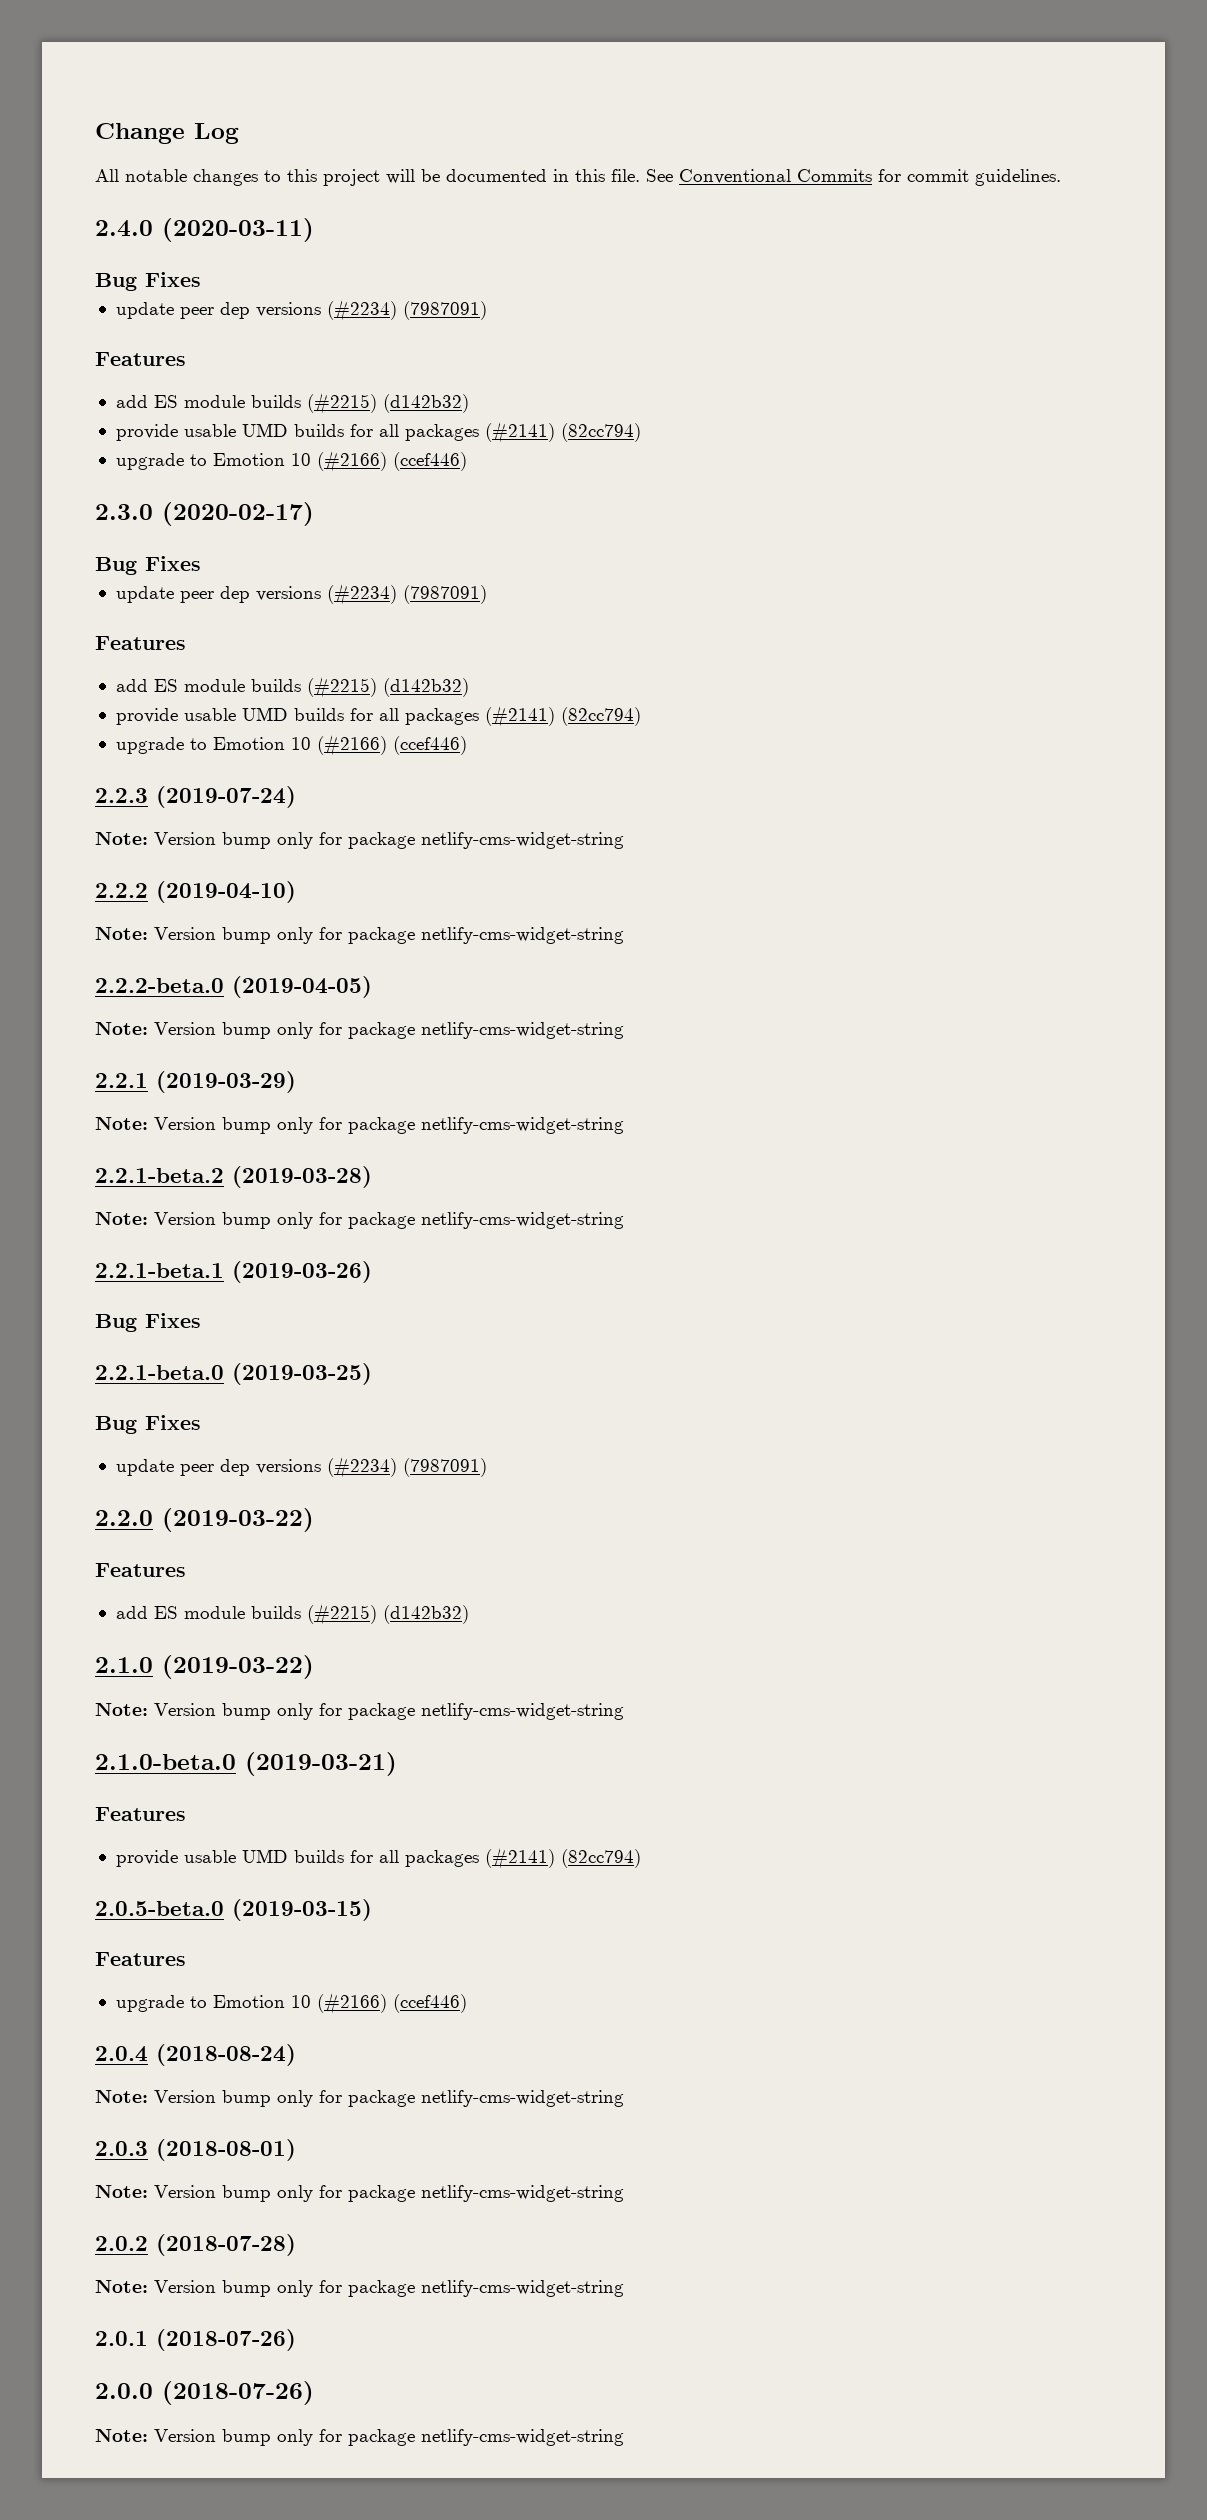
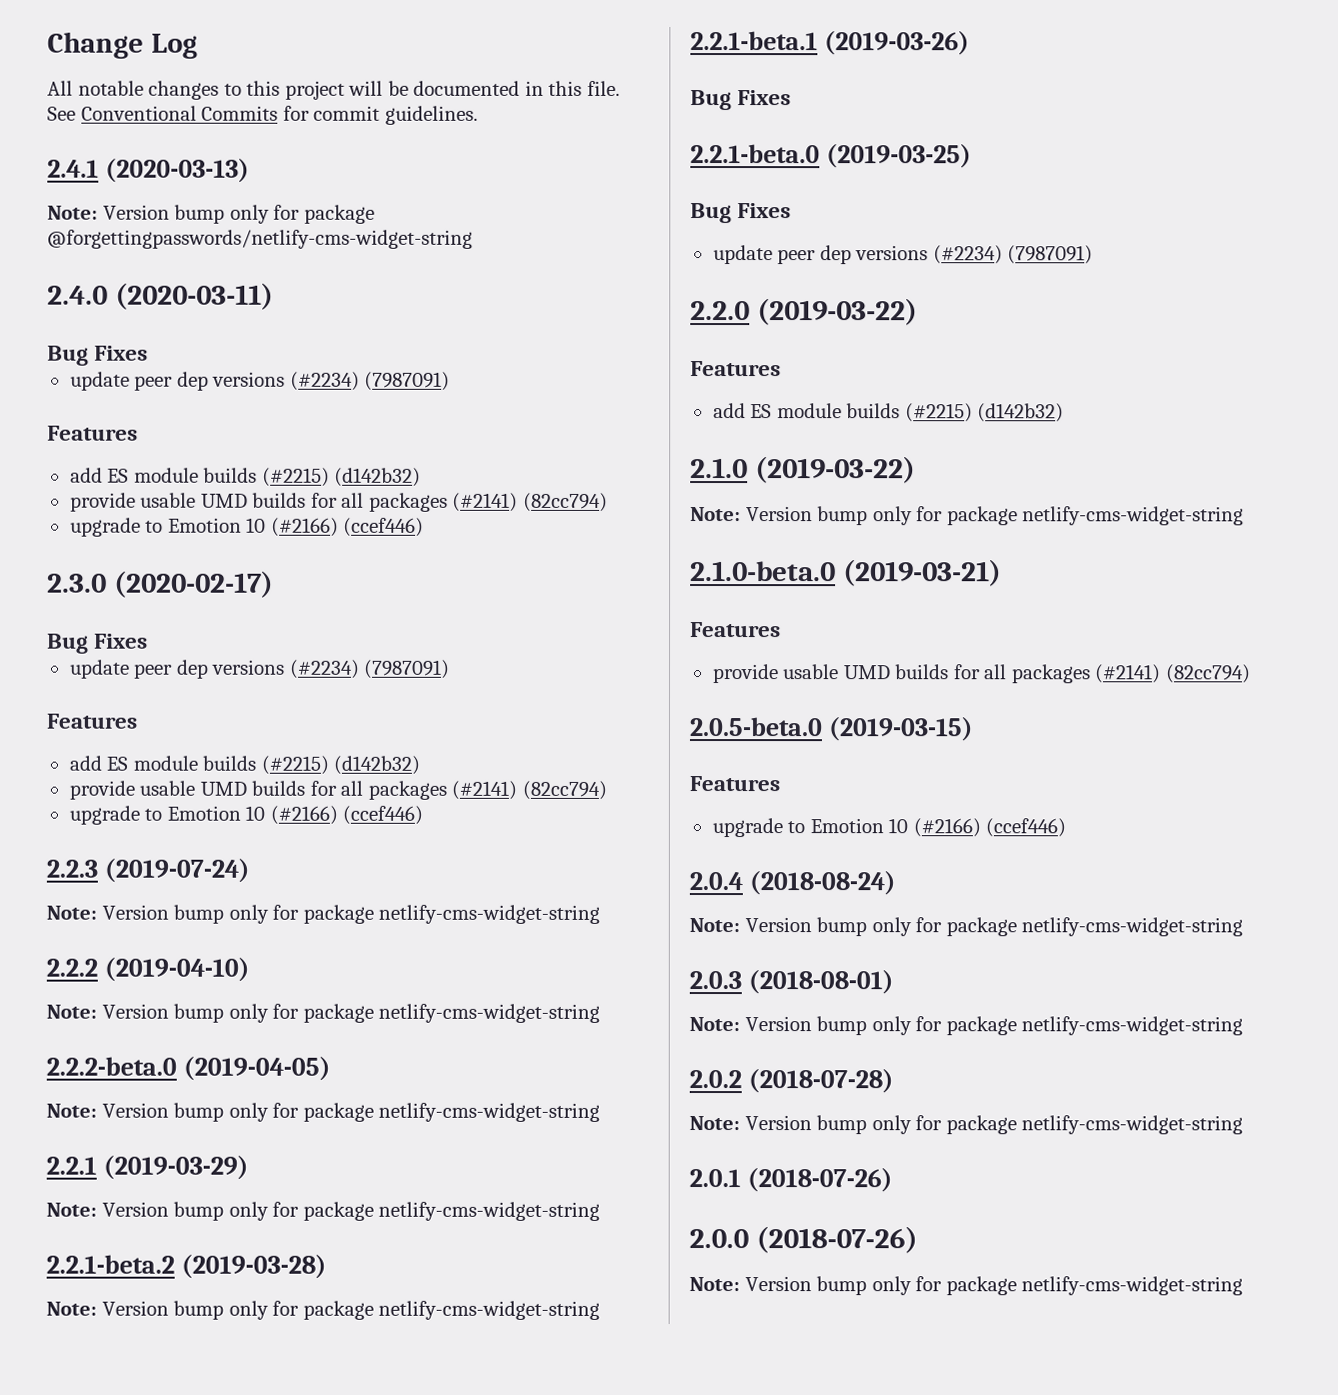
(1061, 177) none -> [47,158,250,183] [47,204,375,224] [47,229,473,249] // 2.4.1 (2020-03-13) // Note: Version bump only for package @forgettingpasswords/netlify-cms-widget-string

